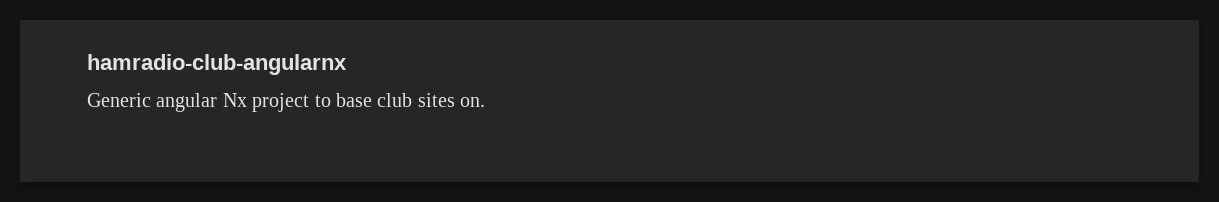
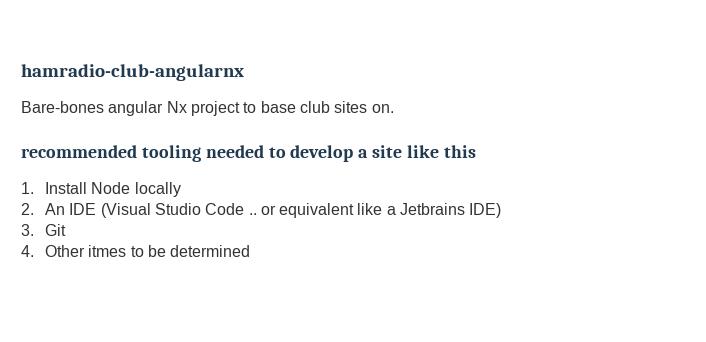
[87,93,151,107] Generic -> [21,101,104,113] Bare-bones
(486, 102) none -> [21,145,476,162] [21,182,181,197] [21,203,502,218] [21,224,66,236] [21,245,251,257] // recommended tooling needed to develop a site like this // 1. Install Node locally // 2. An IDE (Visual Studio Code .. or equivalent like a Jetbrains IDE) // 3. Git // 4. Other itmes to be determined

